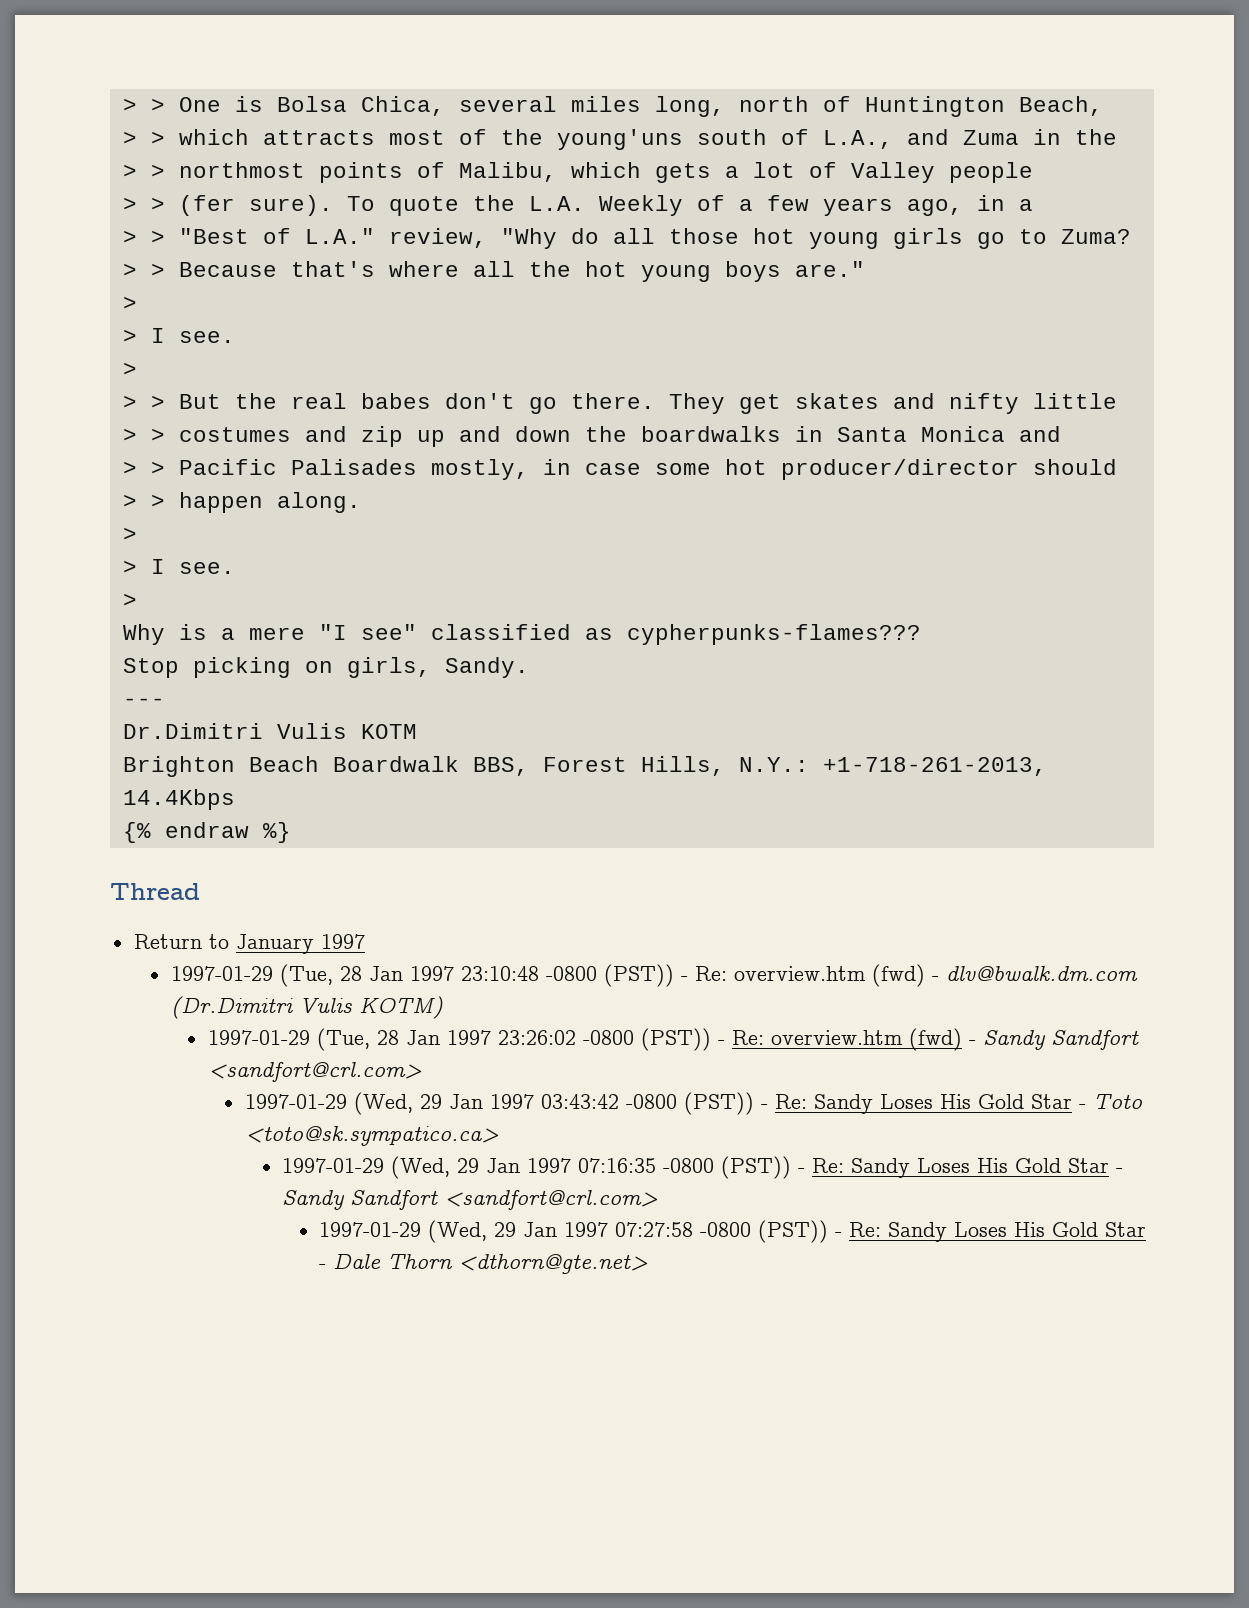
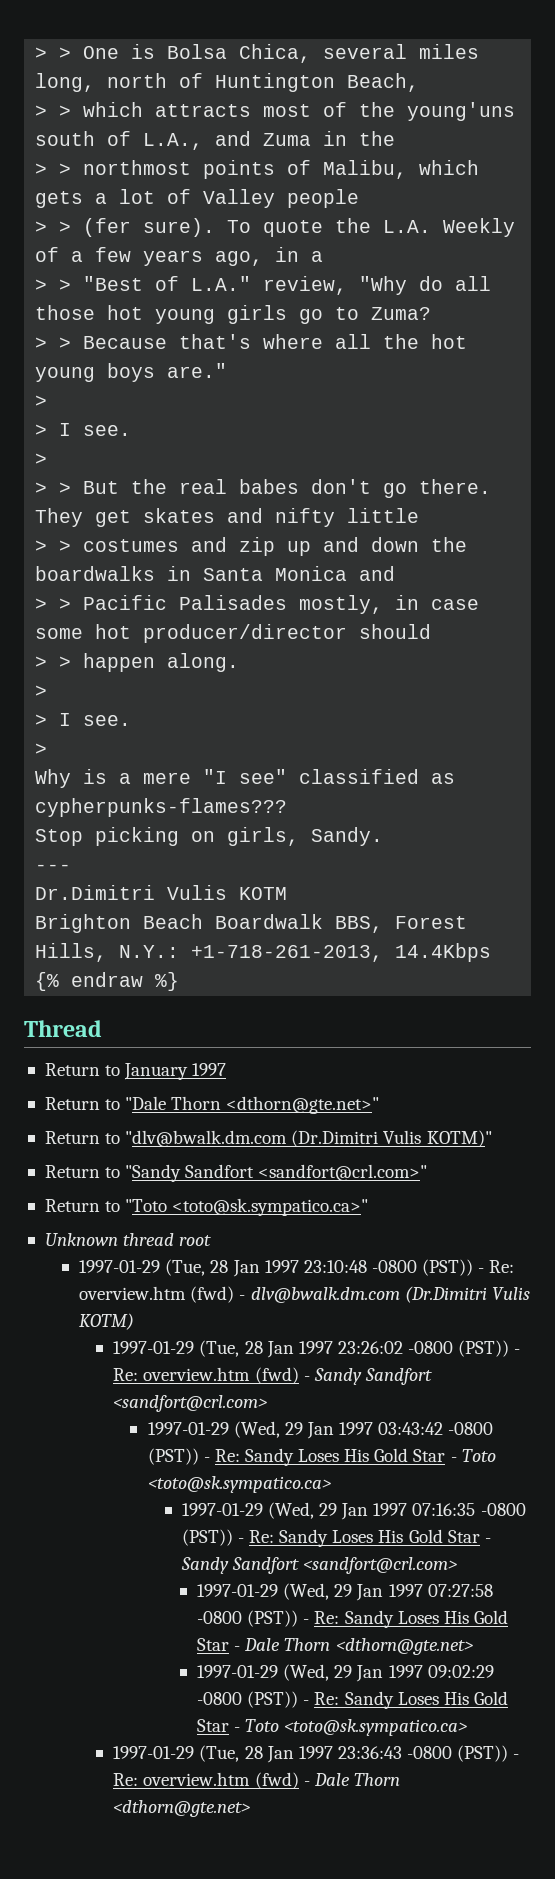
(365, 941) none -> [44,1096,380,1114] [44,1130,492,1147] [44,1164,428,1182] [44,1198,369,1216] [44,1233,212,1246] // Return to "Dale Thorn <dthorn@gte.net>" // Return to "dlv@bwalk.dm.com (Dr.Dimitri Vulis KOTM)" // Return to "Sandy Sandfort <sandfort@crl.com>" // Return to "Toto <toto@sk.sympatico.ca>" // Unknown thread root
(648, 1264) none -> [197,1664,494,1682] [197,1691,508,1709] [197,1719,468,1736] [113,1745,520,1763] [113,1772,400,1789] [113,1800,251,1817] // 1997-01-29 (Wed, 29 Jan 1997 09:02:29 -0800 (PST)) - Re: Sandy Loses His Gold Star - Toto <toto@sk.sympatico.ca> // 1997-01-29 (Tue, 28 Jan 1997 23:36:43 -0800 (PST)) - Re: overview.htm (fwd) - Dale Thorn <dthorn@gte.net>

